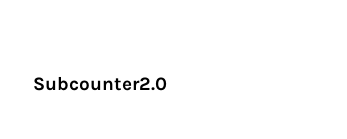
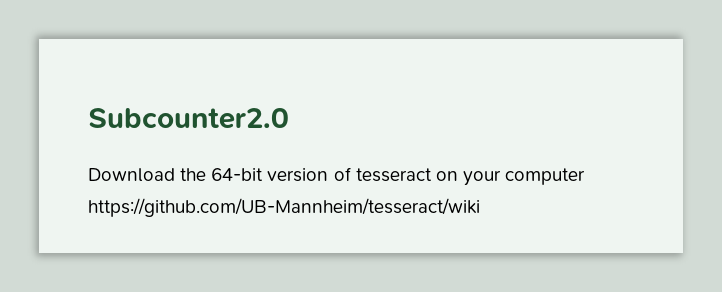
(167, 83) none -> [88,167,586,186] [88,198,480,217] // Download the 64-bit version of tesseract on your computer https://github.com/UB-Mannheim/tesseract/wiki

